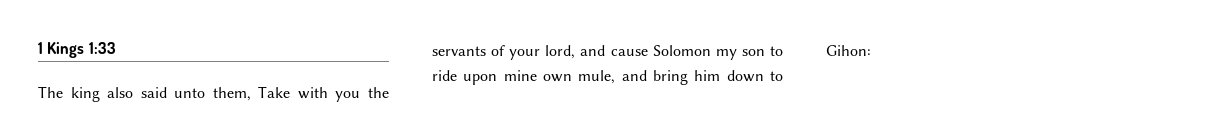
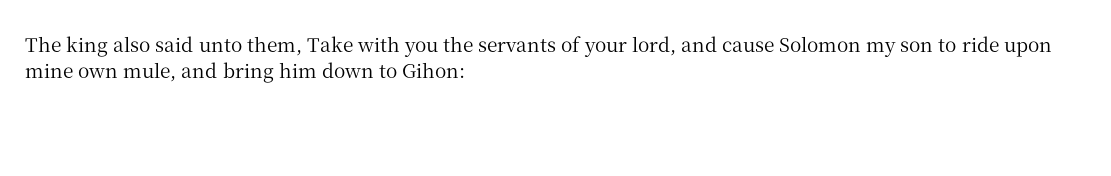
[38,42,116,58] 1 Kings 1:33 // -> (25, 44) none

